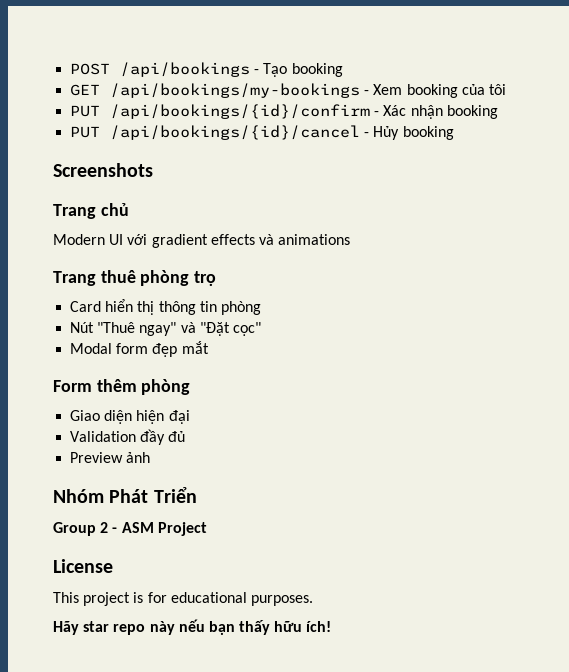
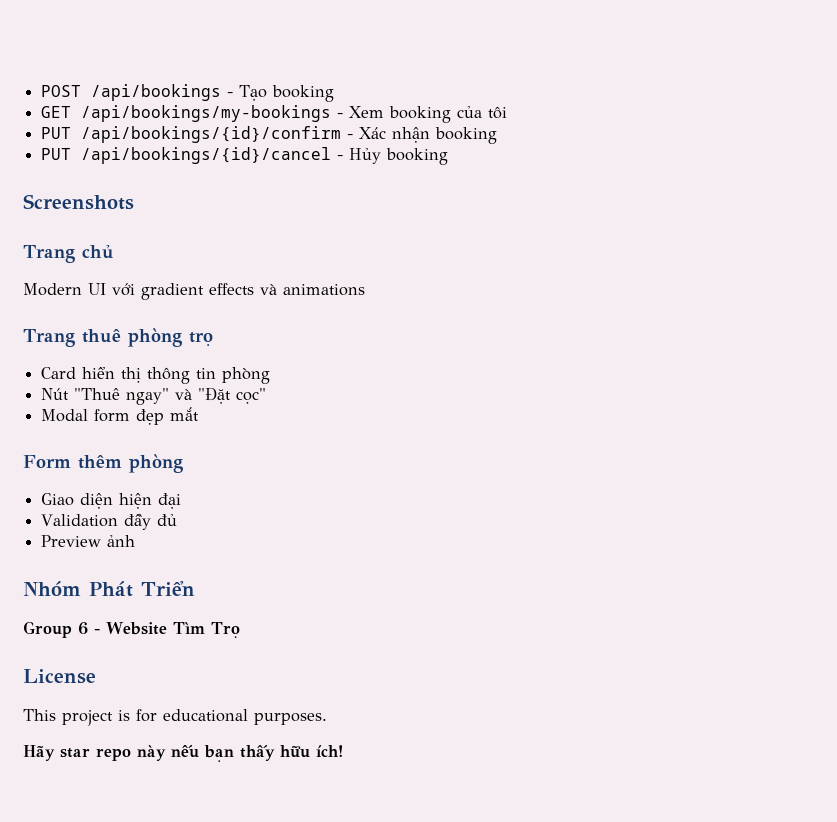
[100,522,207,536] 2 - ASM Project -> [78,622,240,638] 6 - Website Tìm Trọ

